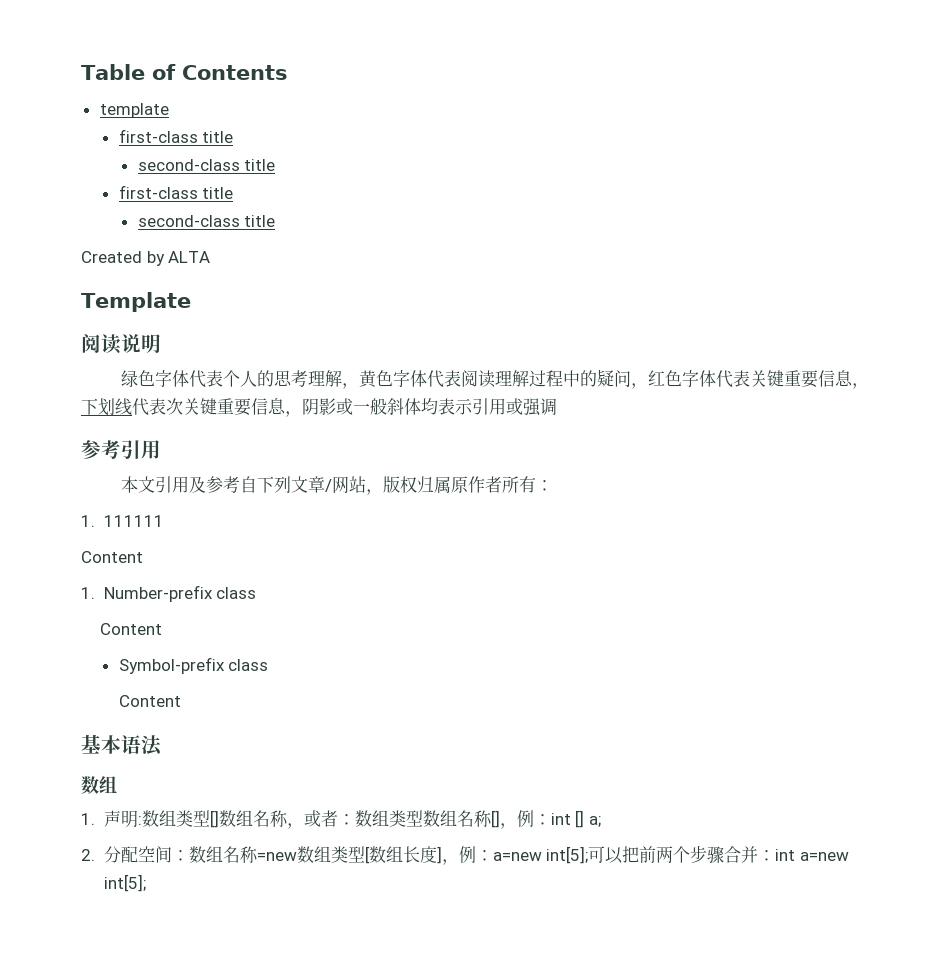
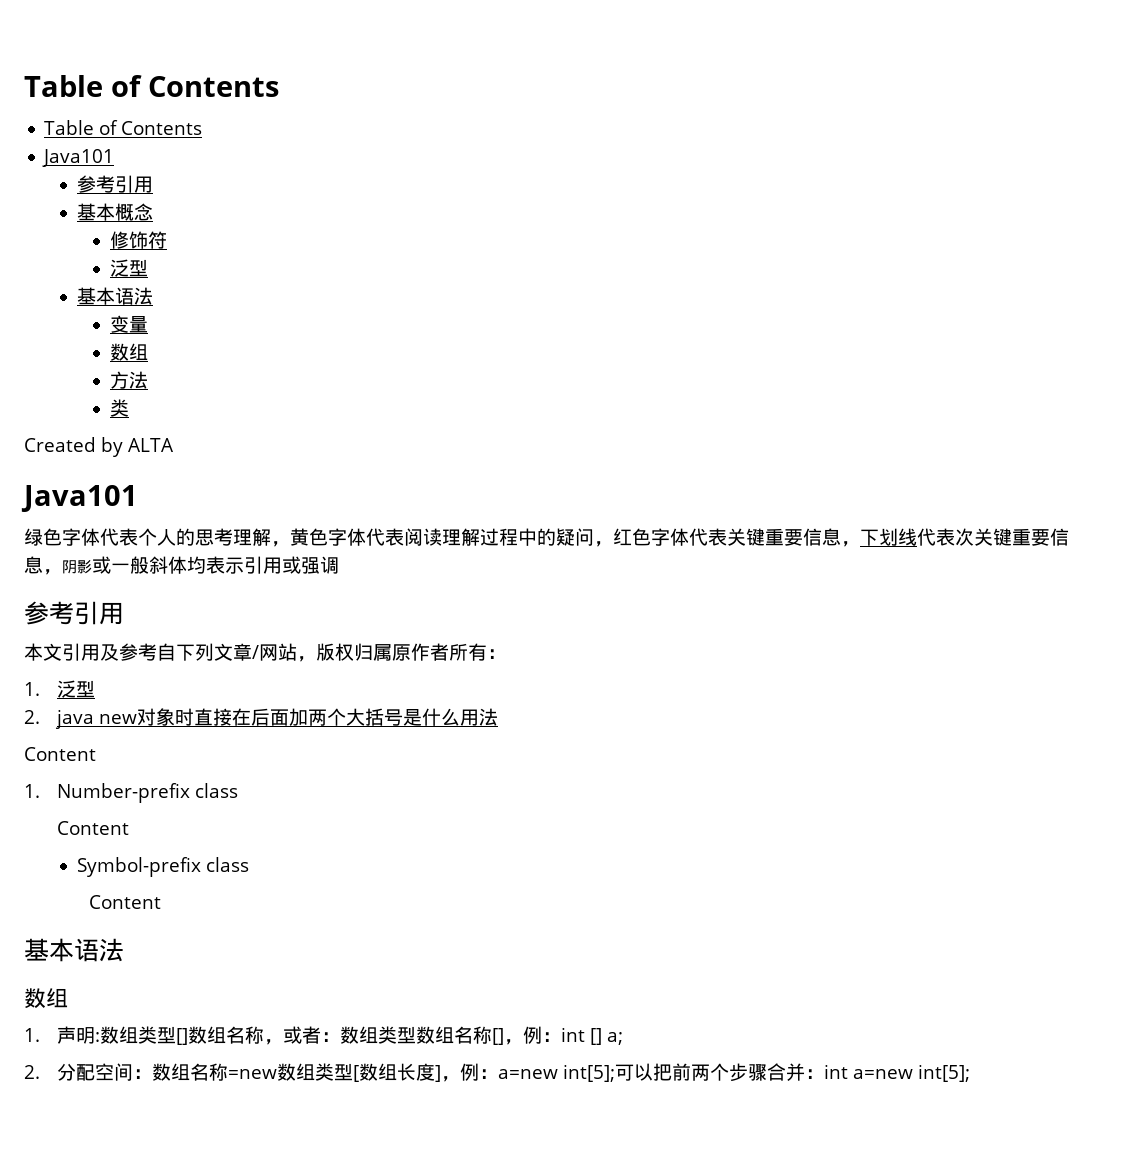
[81,64,288,80] [99,103,169,118] [118,129,234,143] [137,159,276,171] [118,185,234,199] [137,215,276,227] Table of Contents // template // first-class title // second-class title // first-class title // second-class title -> [24,75,279,97] [44,120,203,135] [42,149,115,167] [77,175,154,193] [77,203,154,221] [109,231,167,249] [109,259,148,277] [77,287,154,305] [109,315,148,333] [109,343,148,361] [109,371,148,389] [109,399,129,417] Table of Contents // Table of Contents // Java101 // 参考引用 // 基本概念 // 修饰符 // 泛型 // 基本语法 // 变量 // 数组 // 方法 // 类
[81,292,191,312] [81,334,161,354] Template // 阅读说明 -> [21,485,138,512] Java101
[103,515,164,527] 111111 -> [56,680,95,698] [24,708,498,729] 泛型 // 2. java new对象时直接在后面加两个大括号是什么用法

